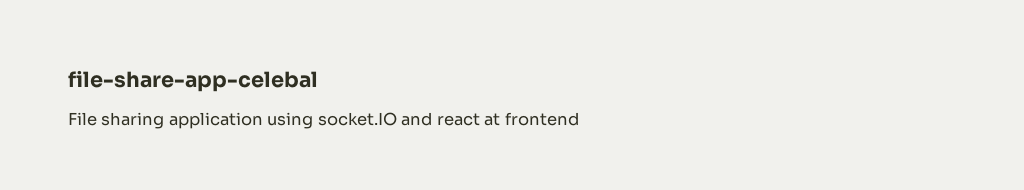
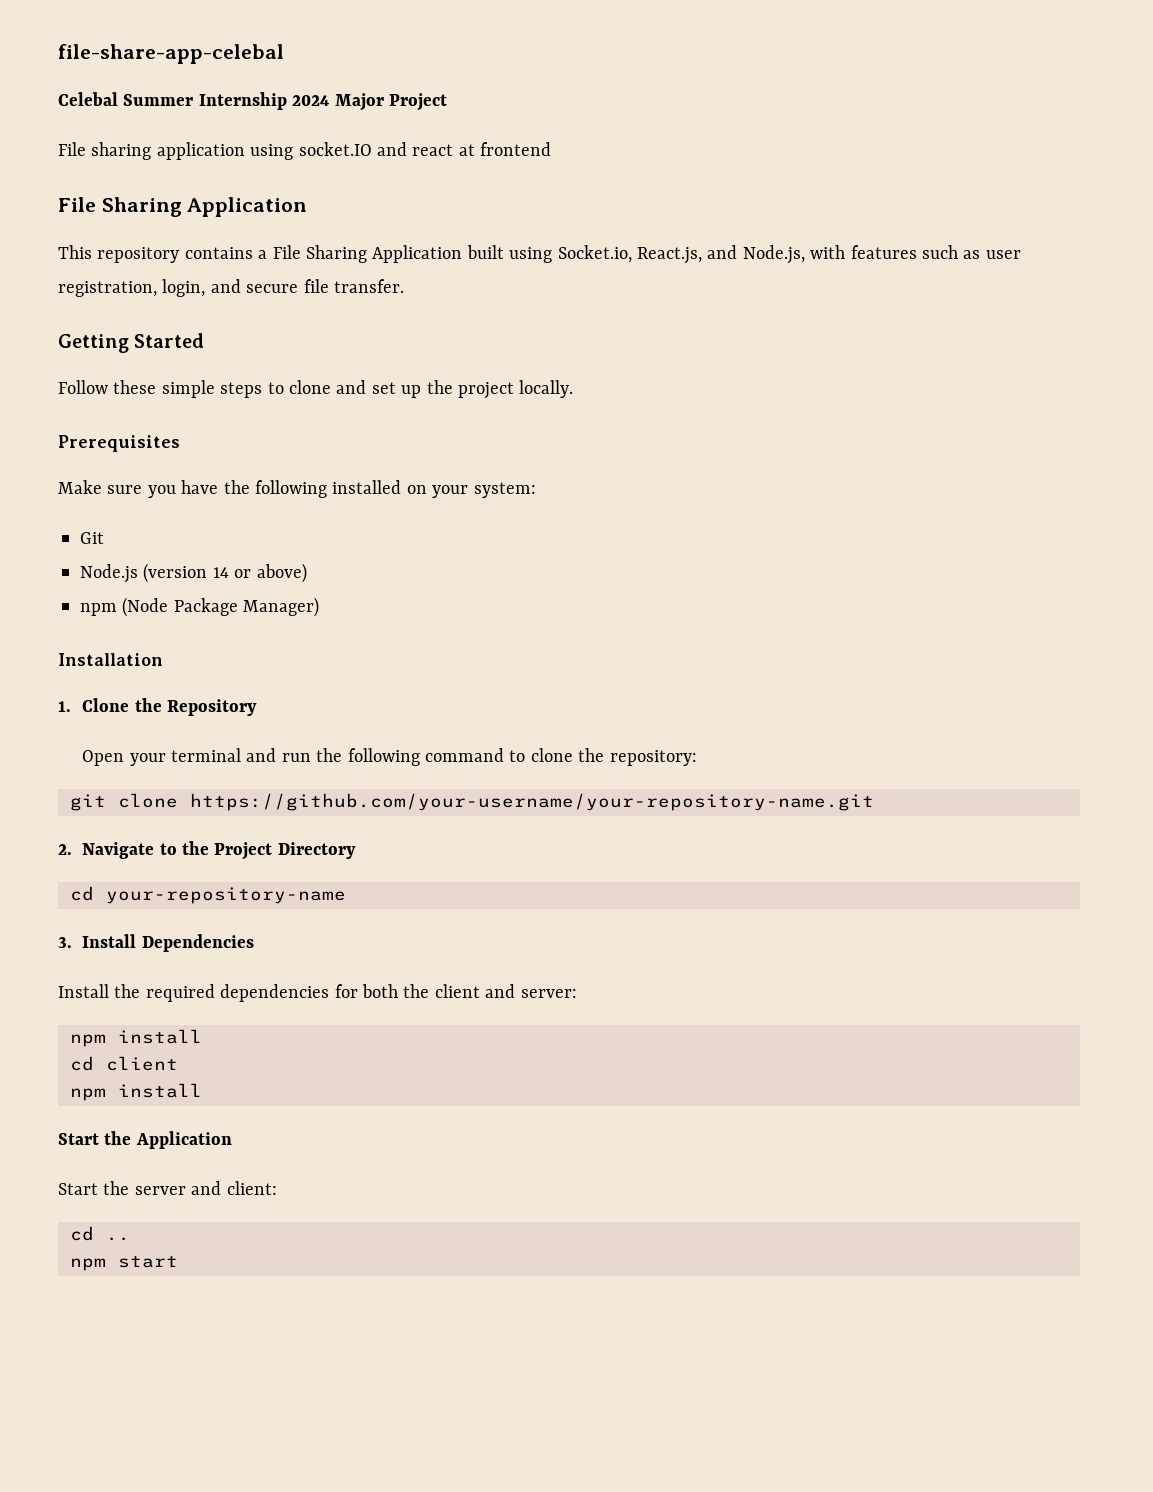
(318, 81) none -> [58,92,447,111] // Celebal Summer Internship 2024 Major Project
(579, 119) none -> [58,197,308,217] [58,245,1021,264] [58,279,404,297] [58,333,205,353] [58,380,574,399] [58,435,180,452] [58,480,536,498] [80,532,104,544] [80,563,307,583] [80,597,320,617] [58,653,163,666] [58,698,258,716] [82,748,697,766] [70,793,874,811] [58,841,356,860] [70,886,346,904] [58,934,254,952] [58,984,577,1002] [70,1029,202,1047] [70,1056,178,1071] [70,1083,202,1101] [58,1131,232,1149] [58,1181,277,1195] [70,1226,130,1241] [70,1256,178,1271] // File Sharing Application // This repository contains a File Sharing Application built using Socket.io, React.js, and Node.js, with features such as user registration, login, and secure file transfer. // Getting Started // Follow these simple steps to clone and set up the project locally. // Prerequisites // Make sure you have the following installed on your system: // Git // Node.js (version 14 or above) // npm (Node Package Manager) // Installation // 1. Clone the Repository // Open your terminal and run the following command to clone the repository: // git clone https://github.com/your-username/your-repository-name.git // 2. Navigate to the Project Directory // cd your-repository-name // 3. Install Dependencies // Install the required dependencies for both the client and server: // npm install // cd client // npm install // Start the Application // Start the server and client: // cd .. // npm start

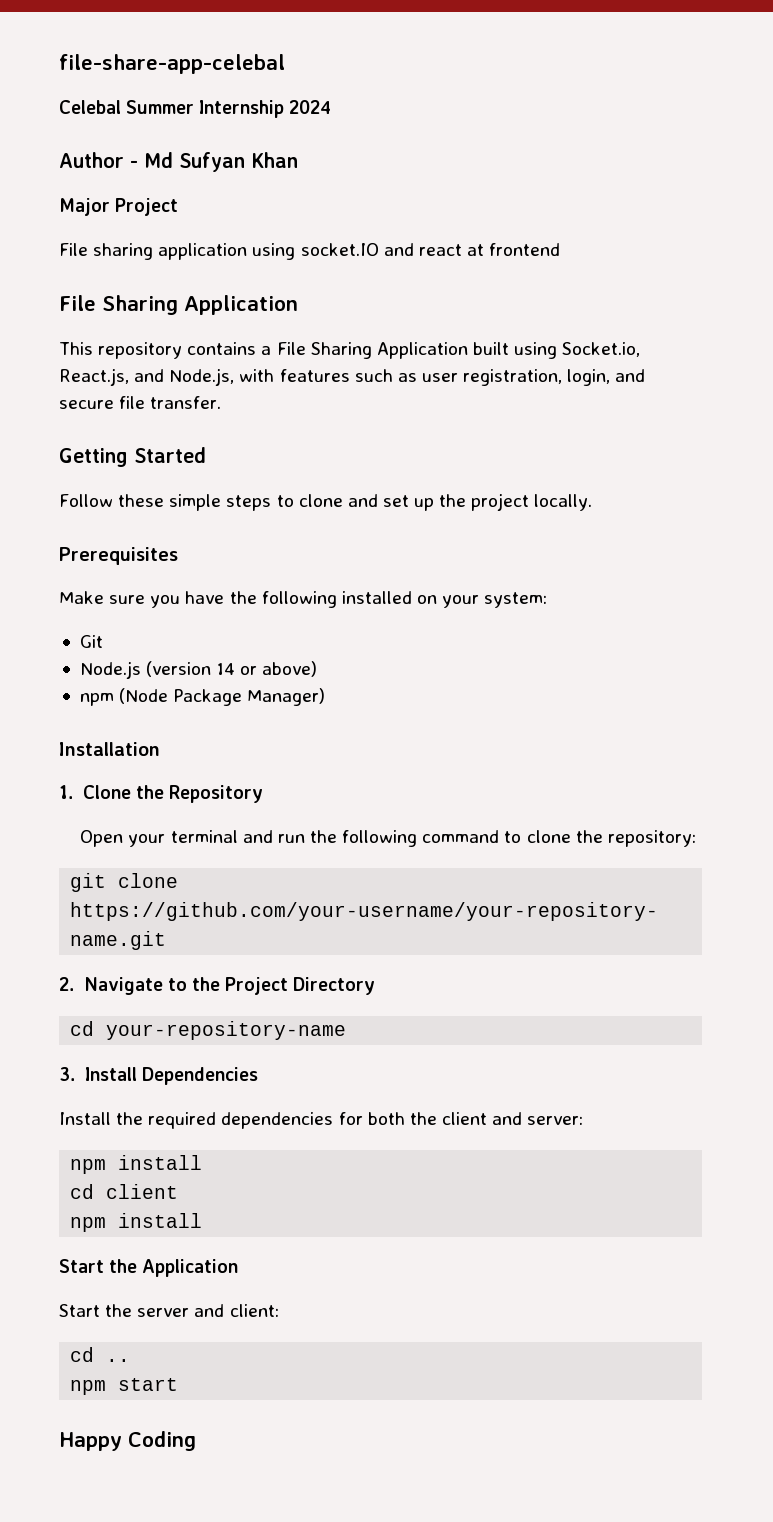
(330, 100) none -> [59,152,298,172] // Author - Md Sufyan Khan //
(178, 1262) none -> [59,1431,196,1451] // Happy Coding

